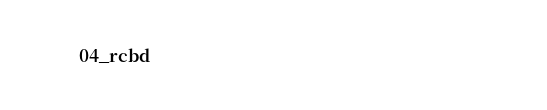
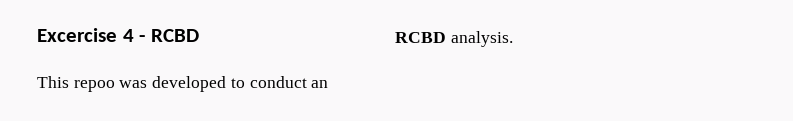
[79,48,150,64] 04_rcbd -> [37,28,199,42] [37,76,329,92] [395,31,513,47] Excercise 4 - RCBD // This repoo was developed to conduct an RCBD analysis.

